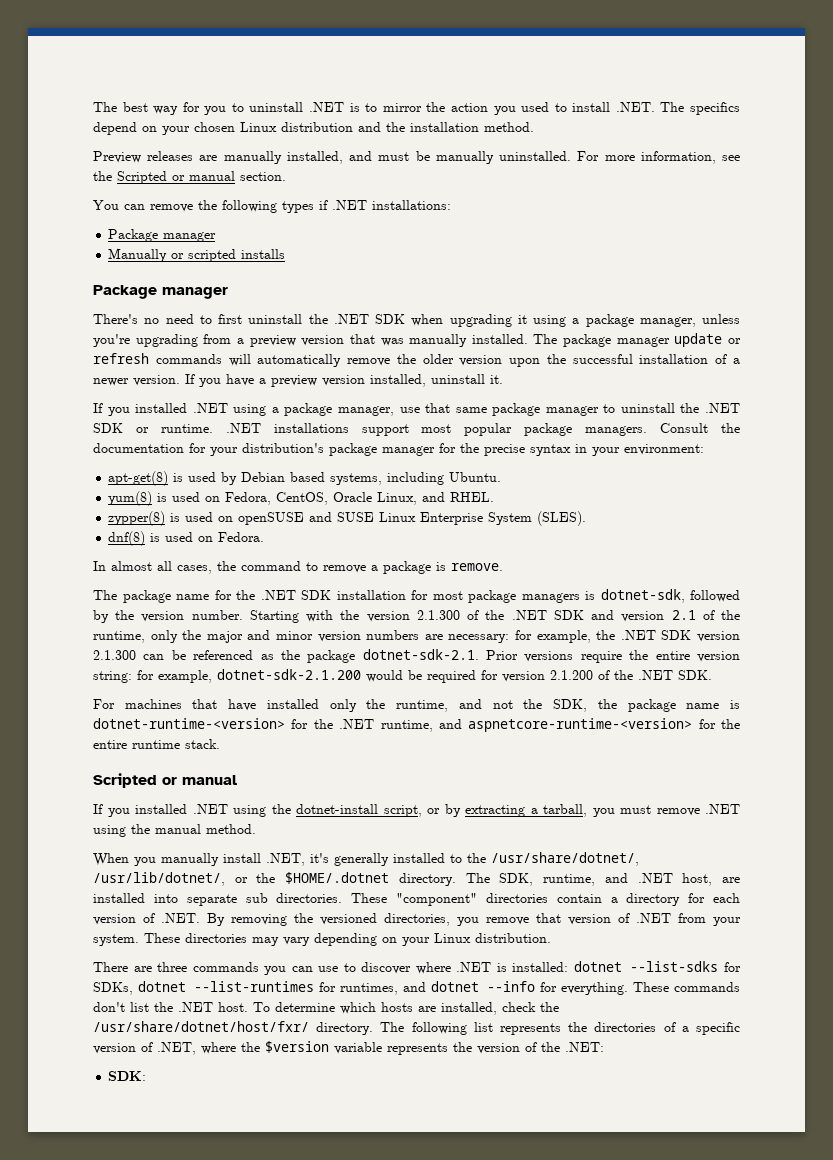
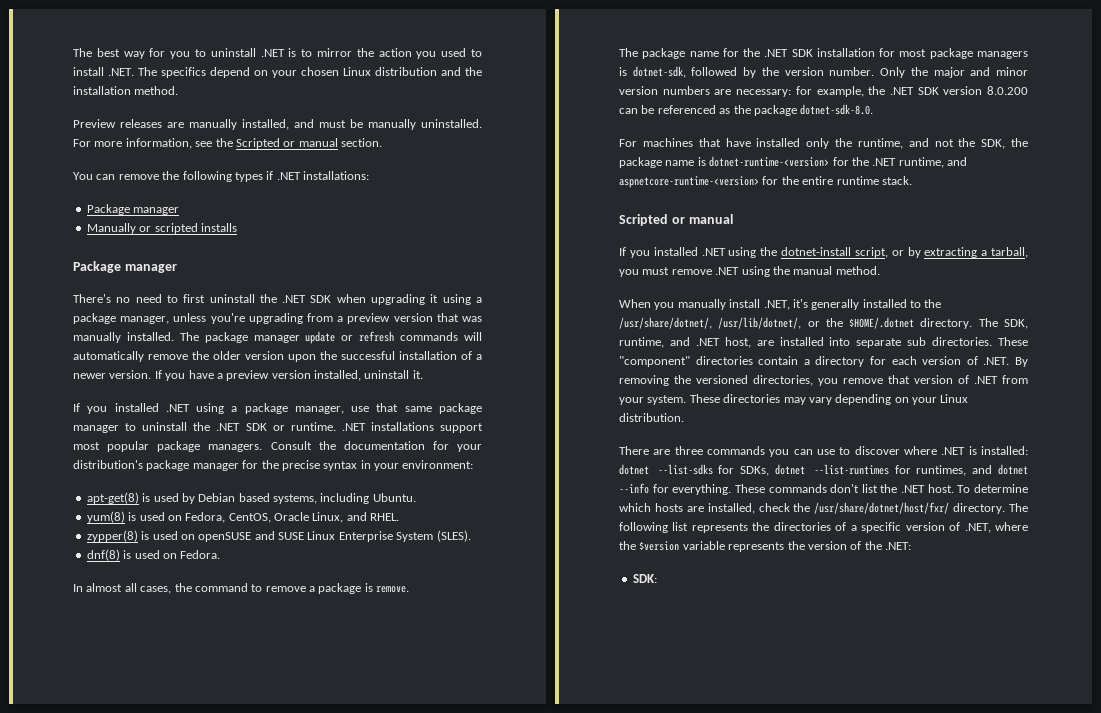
[249,610,741,623] [93,630,178,643] Starting with the version 2.1.300 of the .NET SDK and version 2.1 of the runtime, only -> [880,67,906,78] Only
[93,650,136,660] 2.1.300 -> [987,86,1028,95] 8.0.200
[362,649,740,663] [93,669,712,683] dotnet-sdk-2.1. Prior versions require the entire version string: for example, dotnet-sdk-2.1.200 would be required for version 2.1.200 of the .NET SDK. -> [800,104,874,115] dotnet-sdk-8.0.

